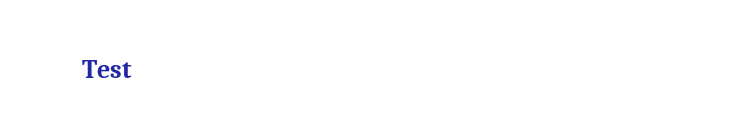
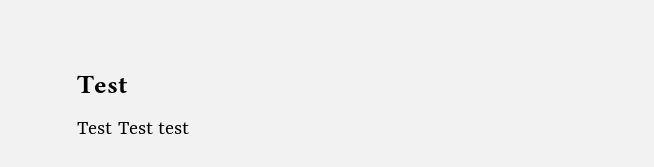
[82,60,132,78] Test -> [77,75,127,93] [77,122,190,134] Test // Test Test test

